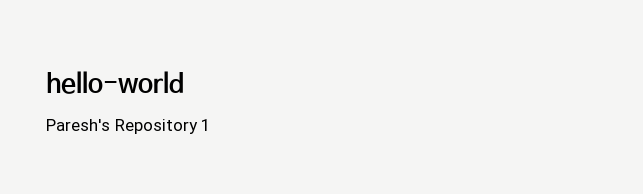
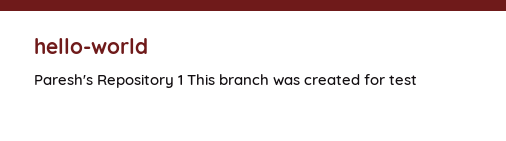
(212, 125) none -> [187,74,418,86] This branch was created for test

